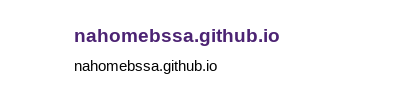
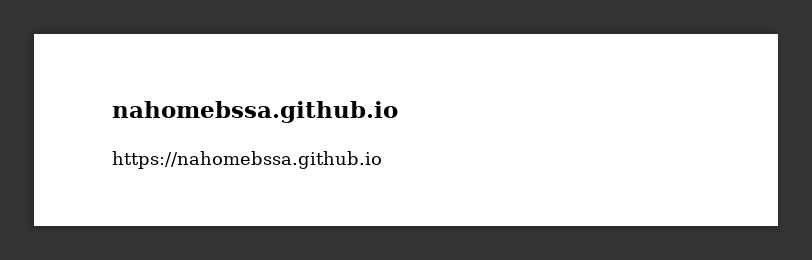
[74,60,217,74] nahomebssa.github.io -> [112,151,382,169] https://nahomebssa.github.io

